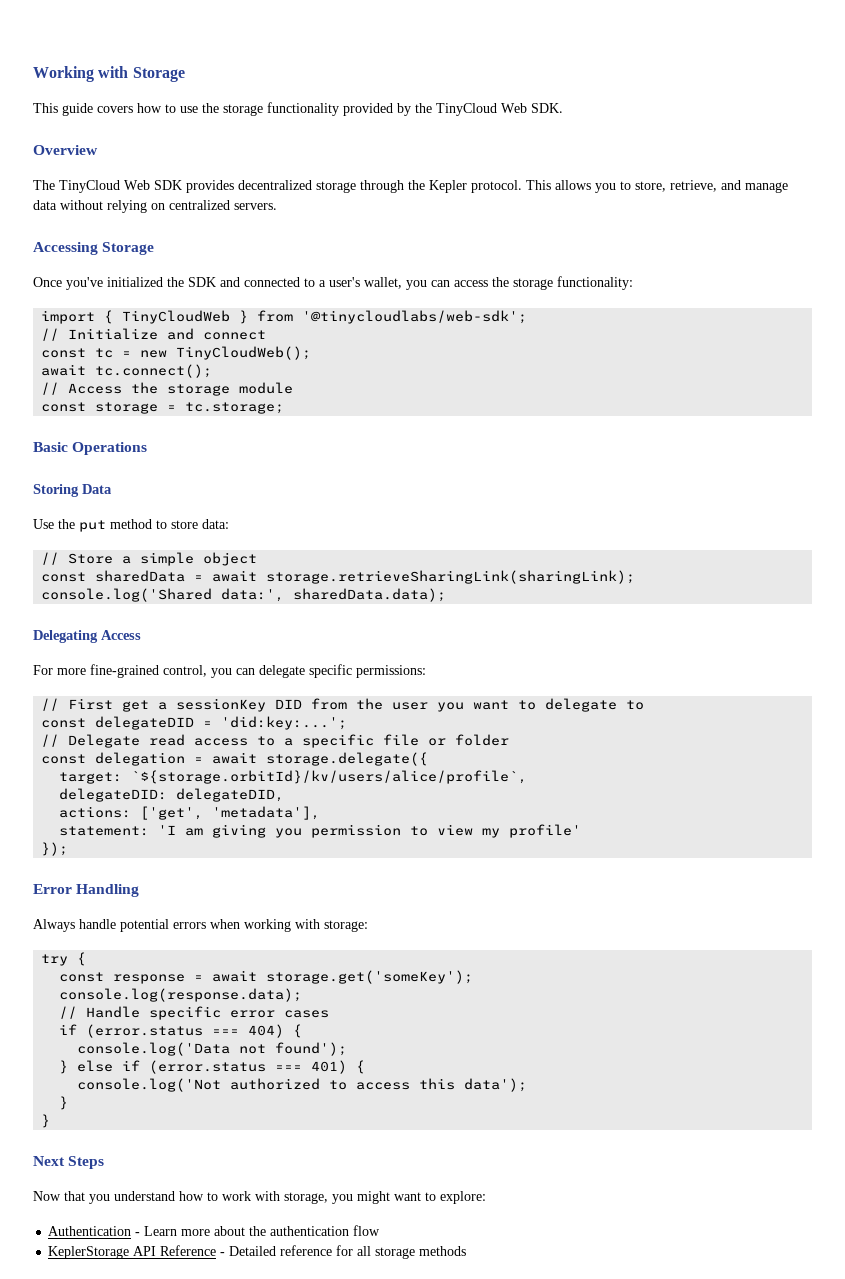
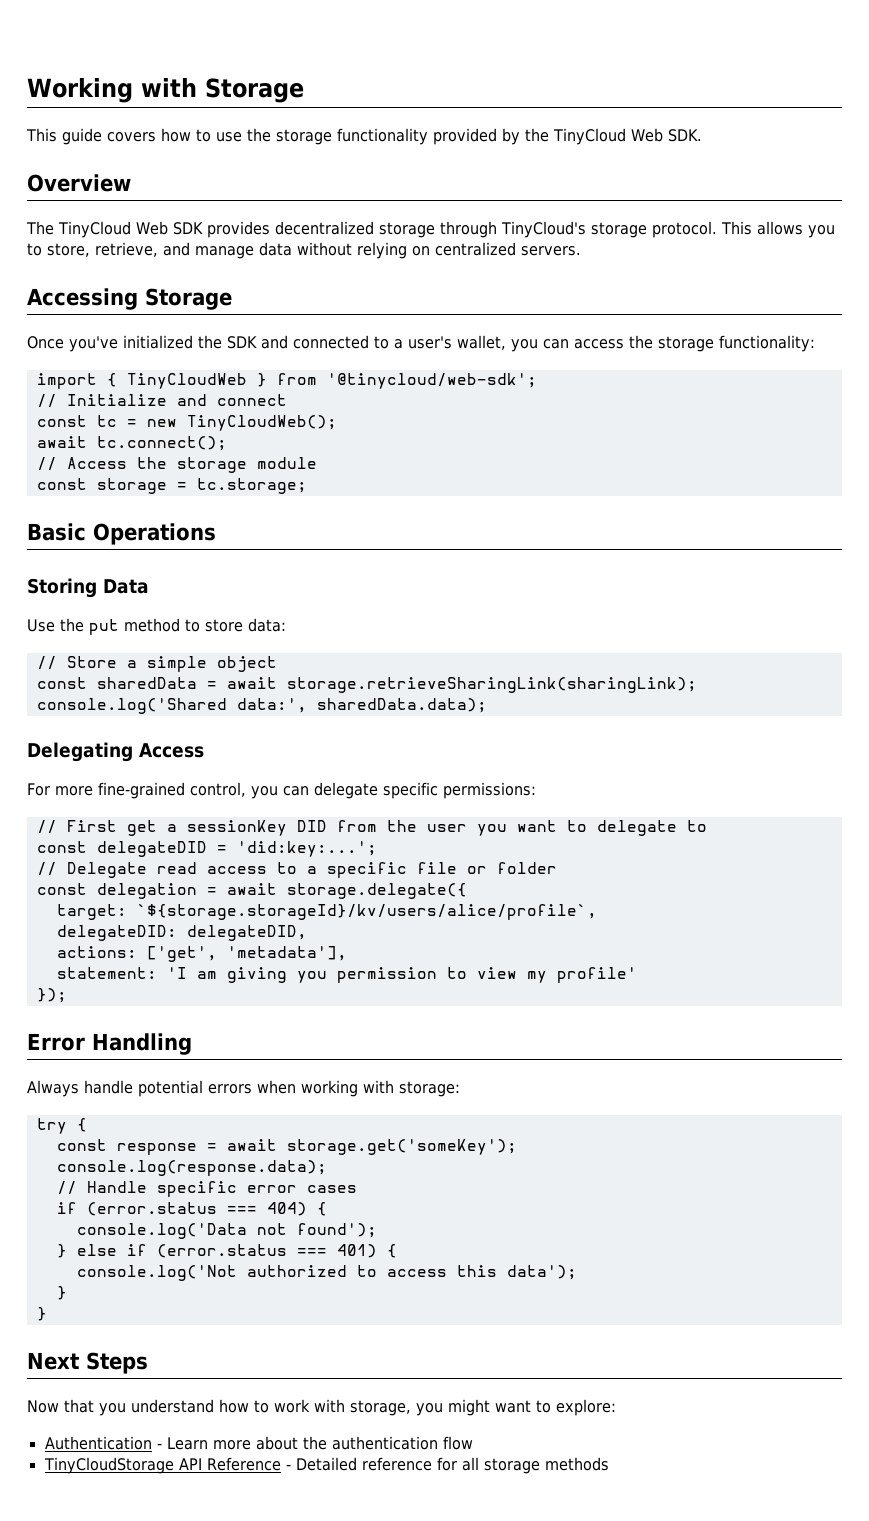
[408,180,467,193] the Kepler -> [500,221,647,238] TinyCloud's storage
[302,310,528,324] '@tinycloudlabs/web-sdk'; -> [326,373,537,389] '@tinycloud/web-sdk';
[131,770,528,784] `${storage.orbitId}/kv/users/alice/profile`, -> [136,904,597,920] `${storage.storageId}/kv/users/alice/profile`,
[48,1246,130,1259] KeplerStorage -> [43,1457,174,1474] TinyCloudStorage

